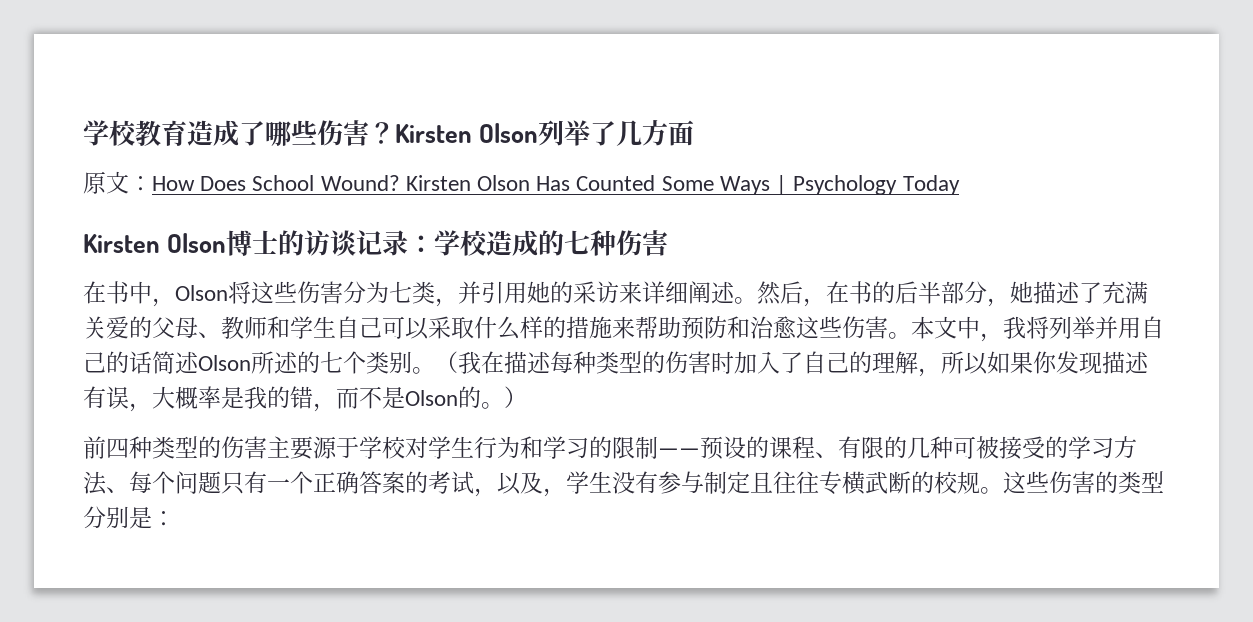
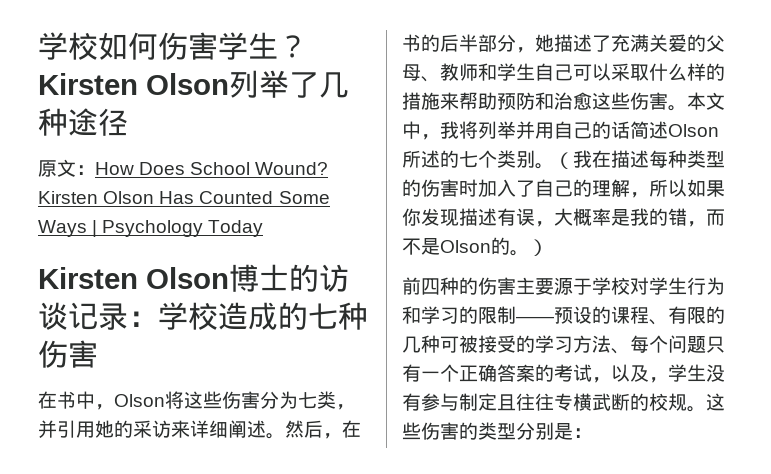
[83,120,369,146] 学校教育造成了哪些伤害 -> [38,32,278,60] 学校如何伤害学生
[642,120,695,146] 方面 -> [38,108,128,136] 种途径
[152,436,198,459] 类型 -> (459, 286) none

